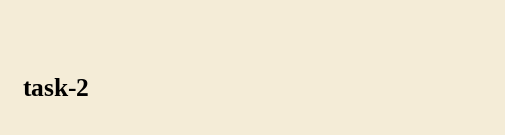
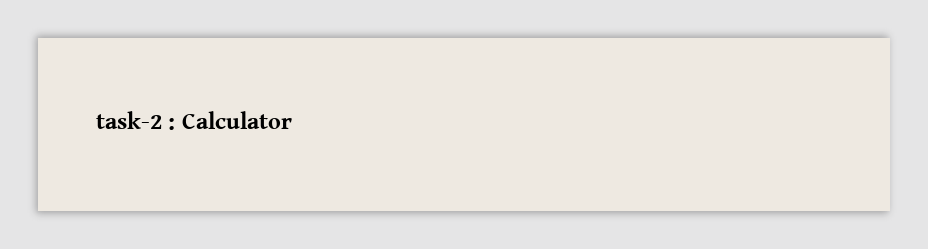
(89, 87) none -> [168,111,292,130] : Calculator

